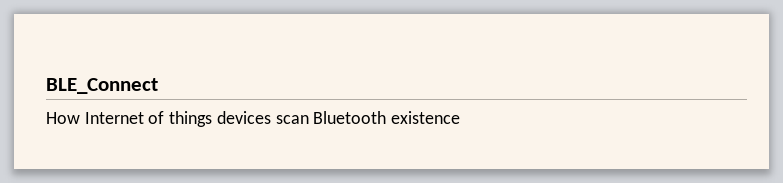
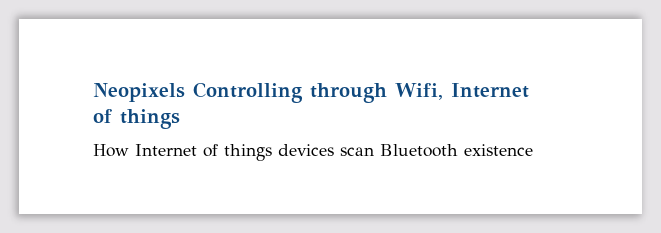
[46,78,158,94] BLE_Connect -> [93,82,529,103] [93,109,180,129] Neopixels Controlling through Wifi, Internet of things

